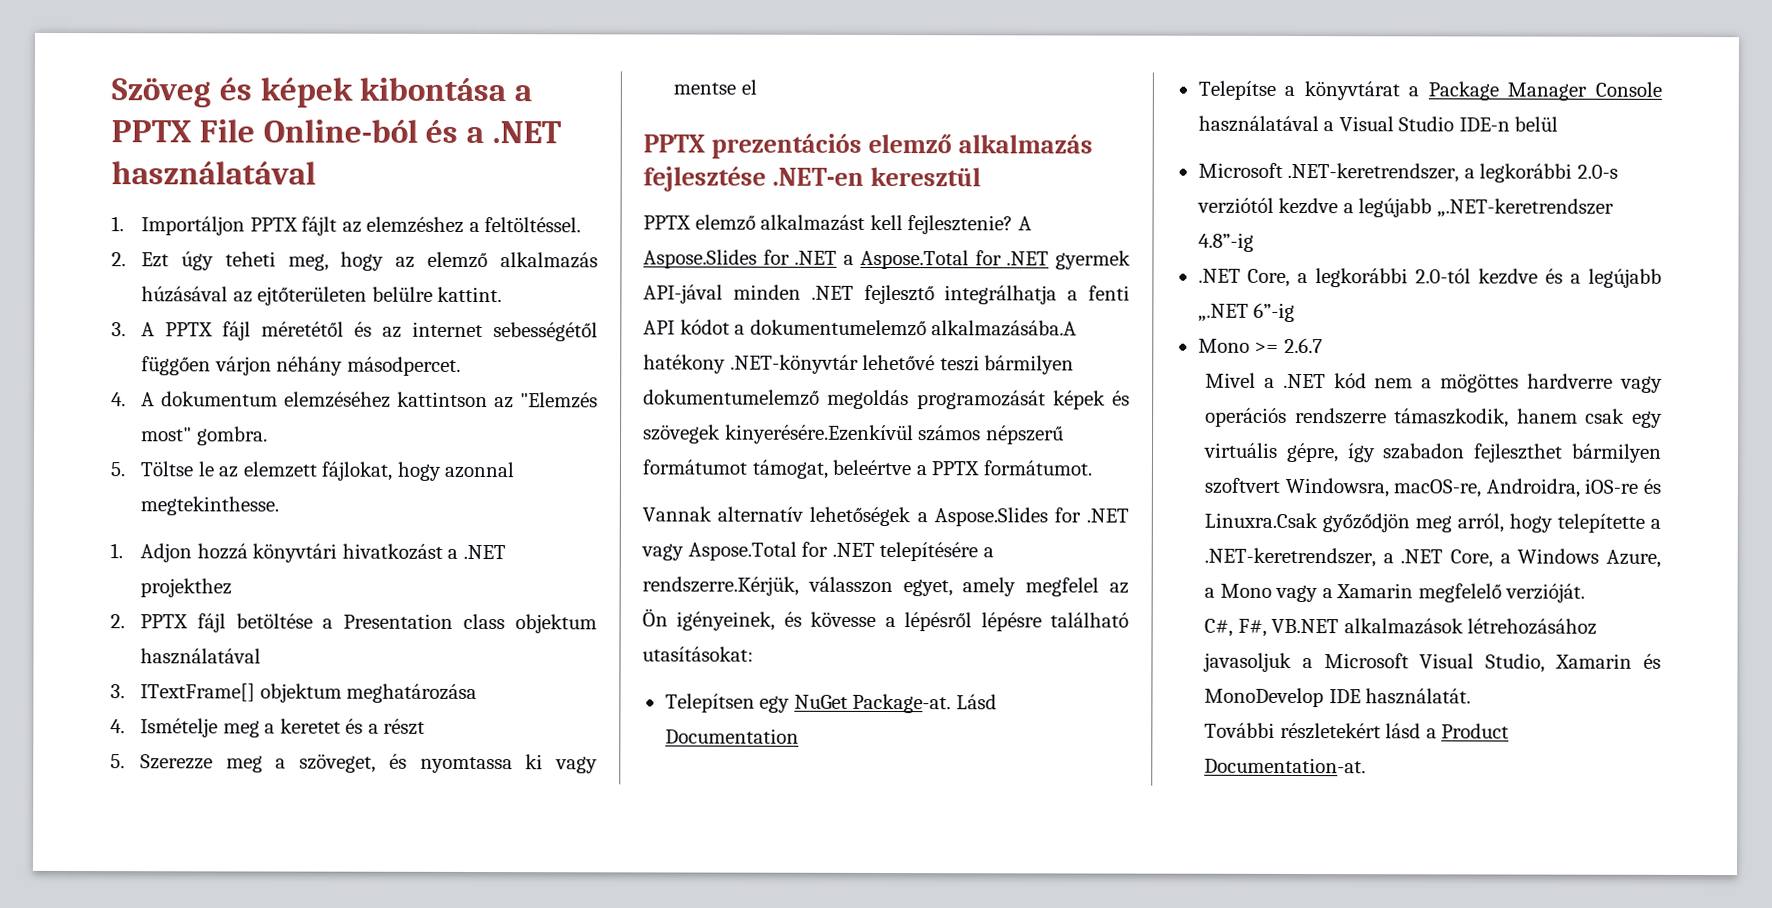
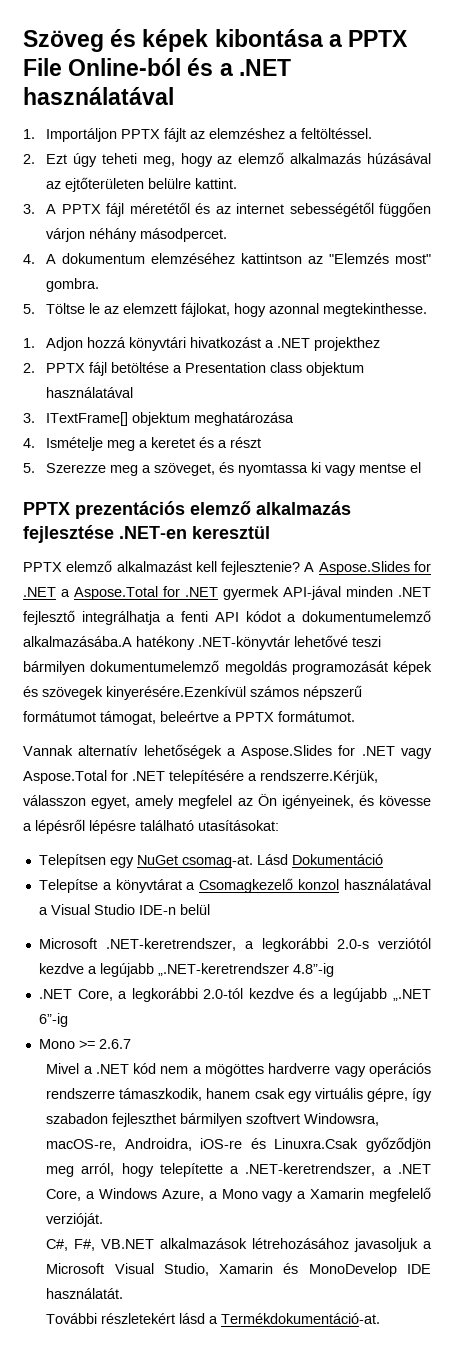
[852,693,997,714] [664,728,799,744] Package-at. Lásd Documentation -> [181,854,383,868] csomag-at. Lásd Dokumentáció
[1427,81,1662,101] Package Manager Console -> [199,878,340,893] Csomagkezelő konzol
[1441,723,1510,739] [1203,757,1366,774] Product Documentation-at. -> [221,1313,381,1324] Termékdokumentáció-at.

